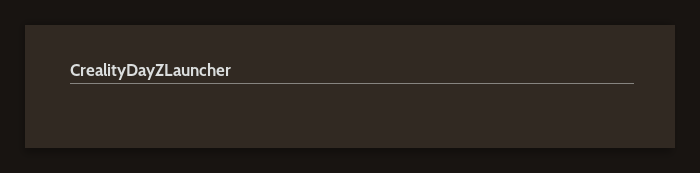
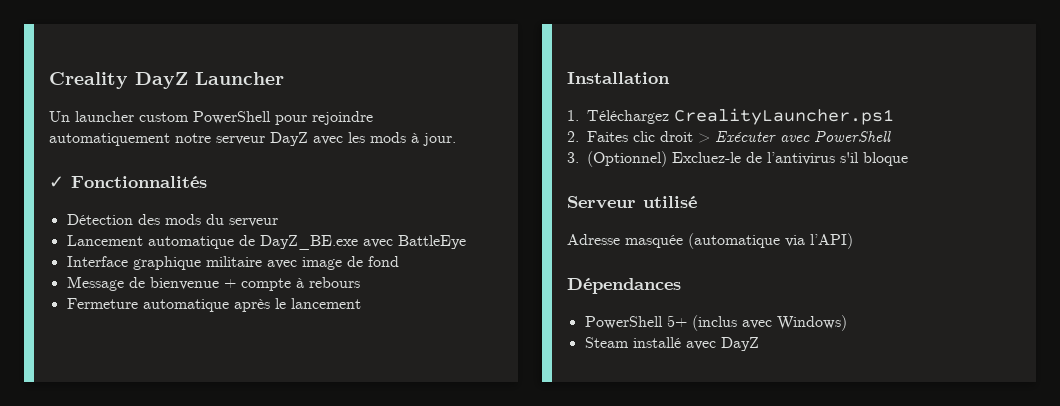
[70,63,231,80] CrealityDayZLauncher -> [49,72,284,89] [49,111,373,125] [49,132,456,146] [49,176,207,188] [66,214,278,227] [66,235,466,250] [66,256,399,270] [66,276,360,291] [66,298,361,312] [567,72,670,84] [567,108,895,125] [567,130,892,143] [567,151,909,167] [567,196,697,209] [567,233,853,249] [567,278,681,294] [584,315,847,331] [584,337,759,351] Creality DayZ Launcher // Un launcher custom PowerShell pour rejoindre automatiquement notre serveur DayZ avec les mods à jour. // ✓ Fonctionnalités // Détection des mods du serveur // Lancement automatique de DayZ_BE.exe avec BattleEye // Interface graphique militaire avec image de fond // Message de bienvenue + compte à rebours // Fermeture automatique après le lancement // Installation // 1. Téléchargez CrealityLauncher.ps1 // 2. Faites clic droit > Exécuter avec PowerShell // 3. (Optionnel) Excluez-le de l’antivirus s'il bloque // Serveur utilisé // Adresse masquée (automatique via l’API) // Dépendances // PowerShell 5+ (inclus avec Windows) // Steam installé avec DayZ

